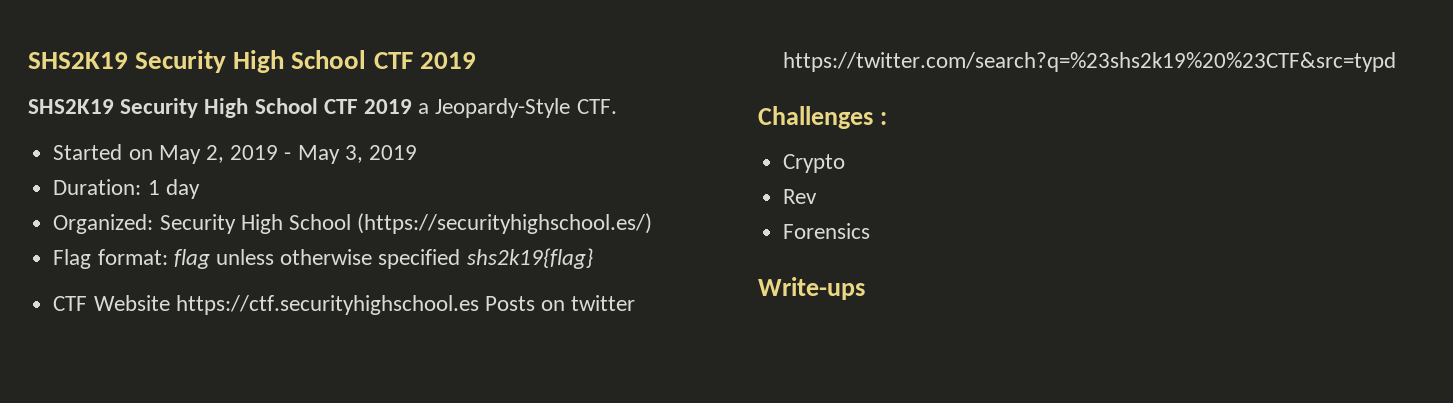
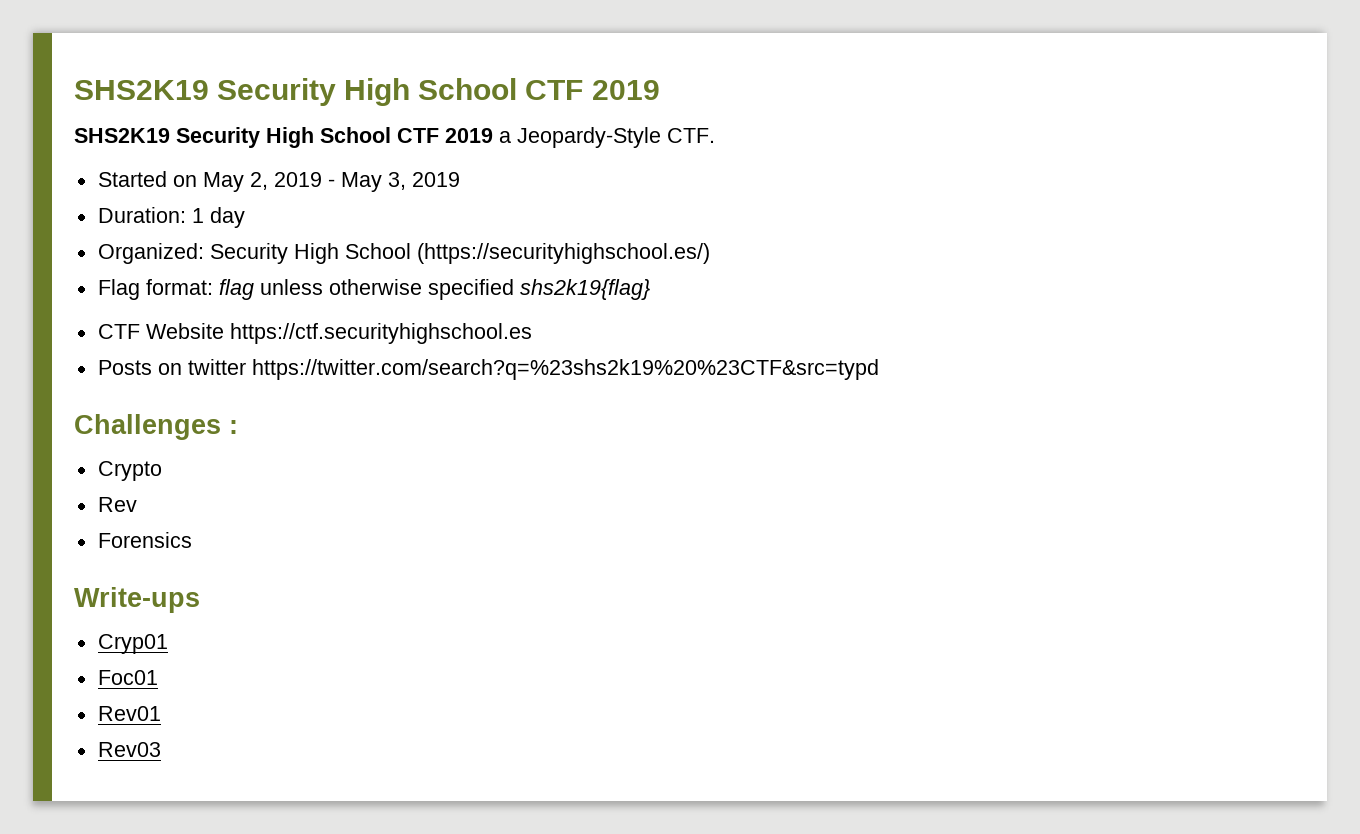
(479, 305) none -> (532, 333) //
(865, 288) none -> [97,634,168,654] [97,670,158,685] [97,706,161,721] [97,742,161,757] // Cryp01 // Foc01 // Rev01 // Rev03

